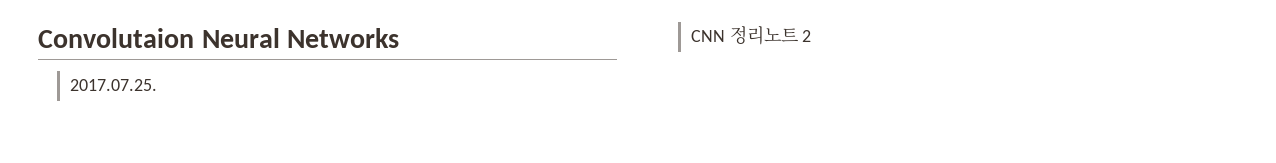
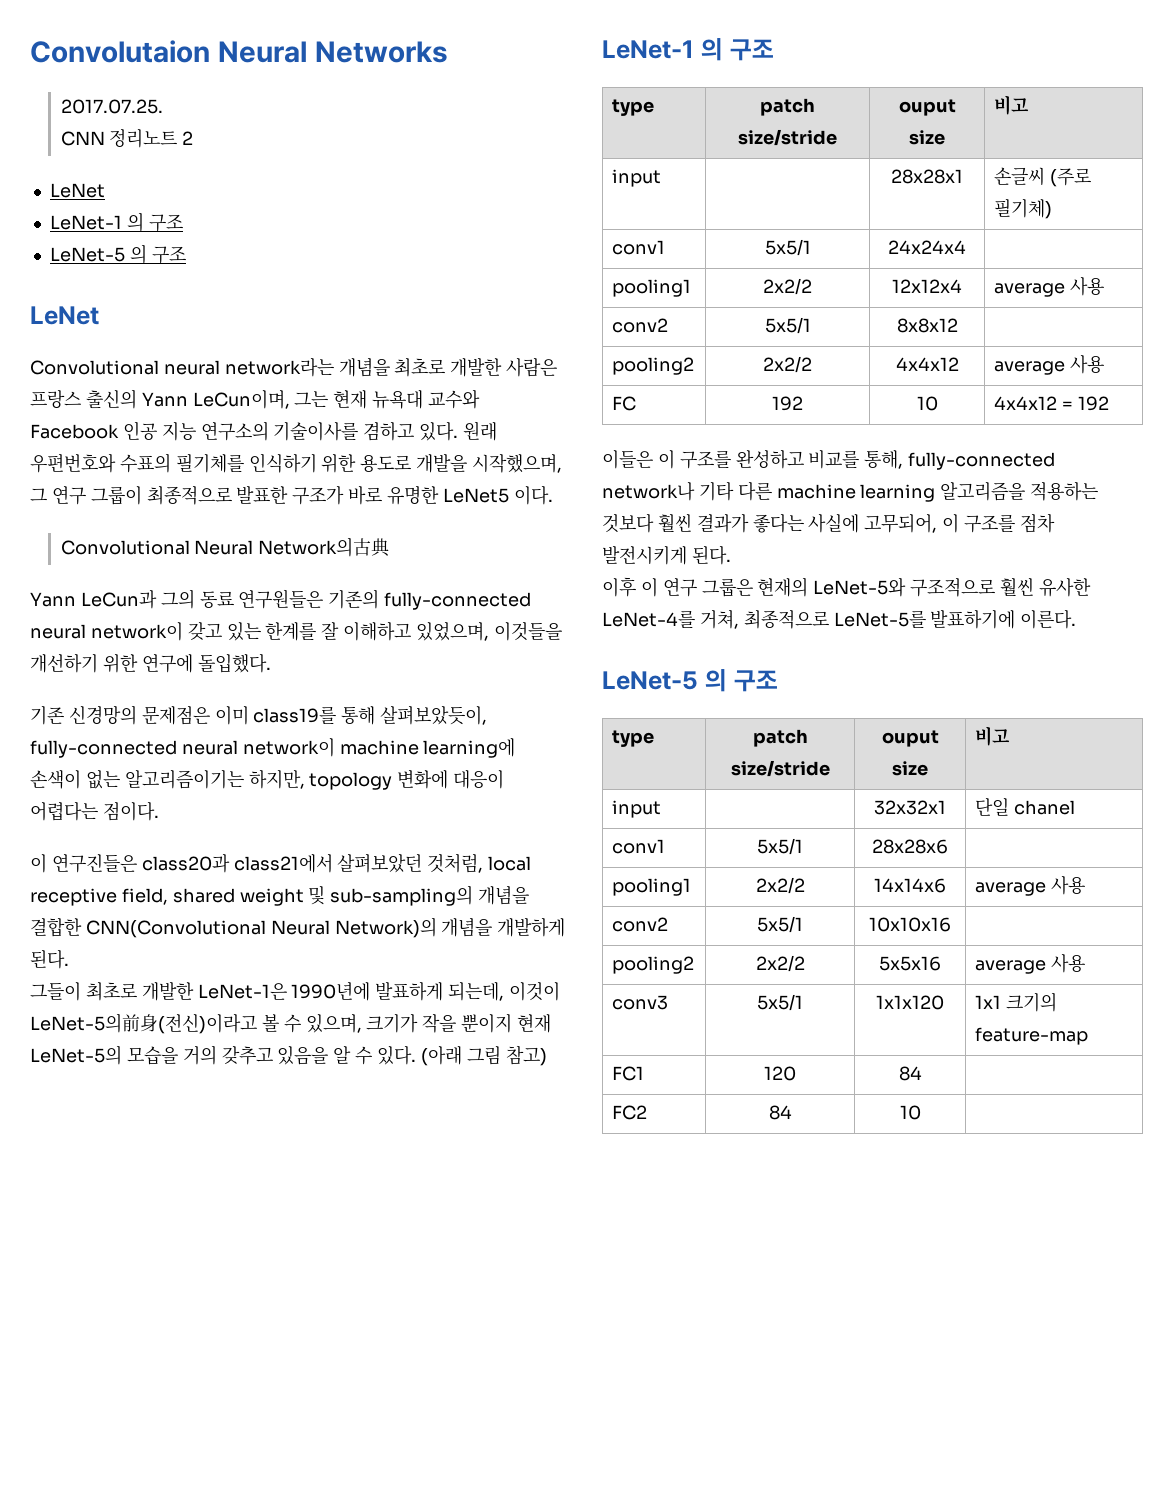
(812, 36) none -> [49,183,105,198] [49,212,183,232] [49,244,186,264] [30,306,99,325] [30,357,558,377] [30,389,481,409] [30,421,498,441] [30,453,563,473] [30,485,553,505] [60,537,391,557] [30,589,532,610] [30,621,562,641] [30,653,271,673] [30,705,488,725] [30,738,516,758] [30,769,505,790] [30,801,159,821] [30,853,532,873] [30,885,530,906] [30,917,566,938] [30,949,69,969] [30,981,561,1001] [30,1013,552,1034] [30,1045,547,1066] [602,38,774,61] [612,99,655,116] [760,98,815,116] [738,129,837,146] [898,99,956,116] [909,130,945,145] [994,95,1030,115] [612,169,662,187] [891,169,963,184] [994,167,1092,187] [994,198,1053,219] [612,240,666,255] [764,239,811,256] [888,240,966,254] [612,279,692,297] [763,278,812,295] [892,279,962,293] [994,277,1105,297] [612,318,669,333] [764,317,811,334] [896,318,958,333] [612,357,695,375] [763,356,812,373] [895,357,959,371] [994,355,1105,375] [612,396,637,411] [772,396,803,411] [916,396,938,411] [994,396,1109,411] [602,450,1056,470] [602,481,1099,502] [602,513,1055,533] [602,545,731,565] [602,577,1091,597] [602,609,1077,629] [602,669,778,692] [612,730,655,747] [752,729,808,747] [730,760,830,777] [881,730,939,747] [892,761,928,776] [975,726,1011,746] [612,800,662,818] [874,800,946,815] [975,798,1076,816] [612,839,666,854] [757,838,803,855] [872,839,948,854] [612,878,692,896] [755,877,805,894] [874,878,946,893] [975,876,1086,896] [612,917,669,932] [757,916,803,933] [869,917,951,932] [612,956,695,974] [755,955,805,972] [879,956,941,971] [975,954,1086,974] [612,995,669,1010] [757,994,803,1011] [876,995,944,1010] [975,992,1058,1012] [975,1027,1089,1045] [612,1066,645,1081] [764,1066,796,1081] [898,1066,922,1081] [612,1105,648,1120] [768,1105,792,1120] [899,1105,921,1120] // LeNet // LeNet-1 의 구조 // LeNet-5 의 구조 // LeNet // Convolutional neural network라는 개념을 최초로 개발한 사람은 프랑스 출신의 Yann LeCun이며, 그는 현재 뉴욕대 교수와 Facebook 인공 지능 연구소의 기술이사를 겸하고 있다. 원래 우편번호와 수표의 필기체를 인식하기 위한 용도로 개발을 시작했으며, 그 연구 그룹이 최종적으로 발표한 구조가 바로 유명한 LeNet5 이다. // Convolutional Neural Network의古典 // Yann LeCun과 그의 동료 연구원들은 기존의 fully-connected neural network이 갖고 있는 한계를 잘 이해하고 있었으며, 이것들을 개선하기 위한 연구에 돌입했다. // 기존 신경망의 문제점은 이미 class19를 통해 살펴보았듯이, fully-connected neural network이 machine learning에 손색이 없는 알고리즘이기는 하지만, topology 변화에 대응이 어렵다는 점이다. // 이 연구진들은 class20과 class21에서 살펴보았던 것처럼, local receptive field, shared weight 및 sub-sampling의 개념을 결합한 CNN(Convolutional Neural Network)의 개념을 개발하게 된다. // 그들이 최초로 개발한 LeNet-1은 1990년에 발표하게 되는데, 이것이 LeNet-5의前身(전신)이라고 볼 수 있으며, 크기가 작을 뿐이지 현재 LeNet-5의 모습을 거의 갖추고 있음을 알 수 있다. (아래 그림 참고) // LeNet-1 의 구조 // type | patch size/stride | ouput size | 비고 // input | | 28x28x1 | 손글씨 (주로 필기체) // conv1 | 5x5/1 | 24x24x4 | // pooling1 | 2x2/2 | 12x12x4 | average 사용 // conv2 | 5x5/1 | 8x8x12 | // pooling2 | 2x2/2 | 4x4x12 | average 사용 // FC | 192 | 10 | 4x4x12 = 192 // 이들은 이 구조를 완성하고 비교를 통해, fully-connected network나 기타 다른 machine learning 알고리즘을 적용하는 것보다 훨씬 결과가 좋다는 사실에 고무되어, 이 구조를 점차 발전시키게 된다. // 이후 이 연구 그룹은 현재의 LeNet-5와 구조적으로 훨씬 유사한 LeNet-4를 거쳐, 최종적으로 LeNet-5를 발표하기에 이른다. // LeNet-5 의 구조 // type | patch size/stride | ouput size | 비고 // input | | 32x32x1 | 단일 chanel // conv1 | 5x5/1 | 28x28x6 | // pooling1 | 2x2/2 | 14x14x6 | average 사용 // conv2 | 5x5/1 | 10x10x16 | // pooling2 | 2x2/2 | 5x5x16 | average 사용 // conv3 | 5x5/1 | 1x1x120 | 1x1 크기의 feature-map // FC1 | 120 | 84 | // FC2 | 84 | 10 |

